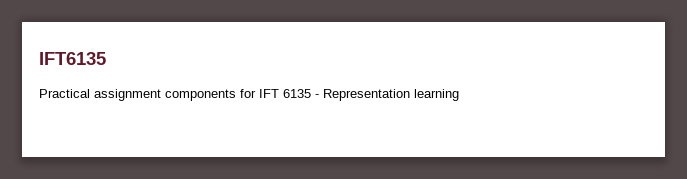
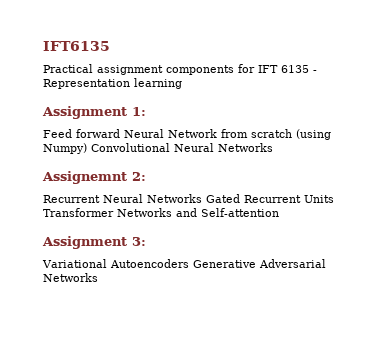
(459, 95) none -> [42,106,146,119] [43,129,331,140] [43,143,273,154] [42,171,146,184] [43,194,334,203] [43,208,279,217] [42,236,146,249] [42,259,326,268] [43,273,98,282] // Assignment 1: // Feed forward Neural Network from scratch (using Numpy) Convolutional Neural Networks // Assignemnt 2: // Recurrent Neural Networks Gated Recurrent Units Transformer Networks and Self-attention // Assignment 3: // Variational Autoencoders Generative Adversarial Networks

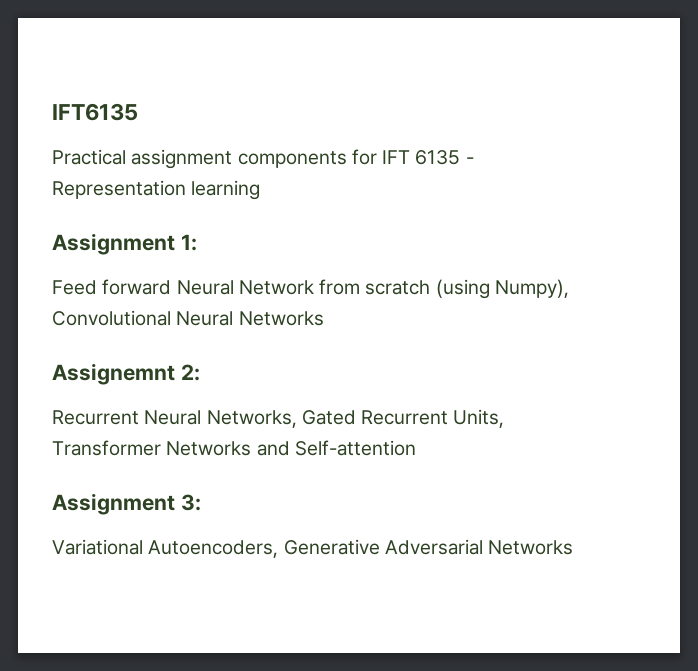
[43,143,87,154] Numpy) -> [494,279,569,298] Numpy),
[147,194,202,203] Networks -> [206,410,297,428] Networks,
[304,195,334,203] Units -> [453,409,505,428] Units,
[110,259,189,268] Autoencoders -> [148,540,279,558] Autoencoders,

